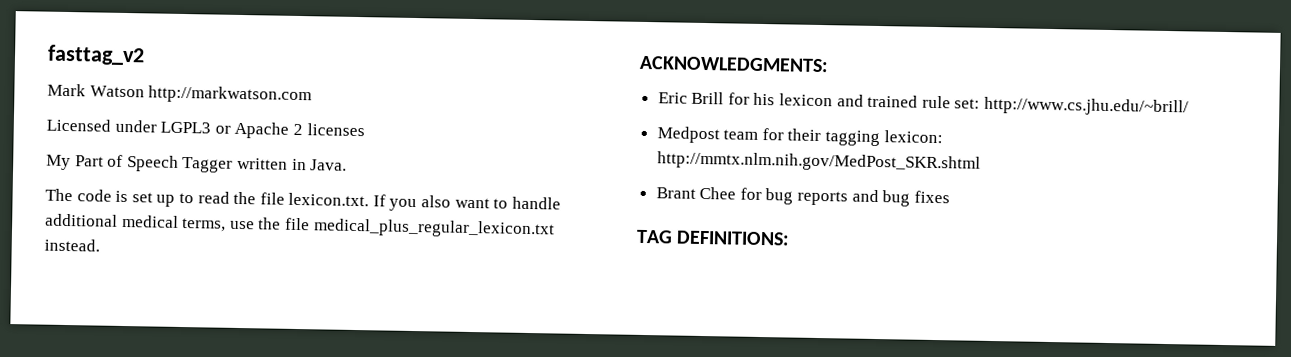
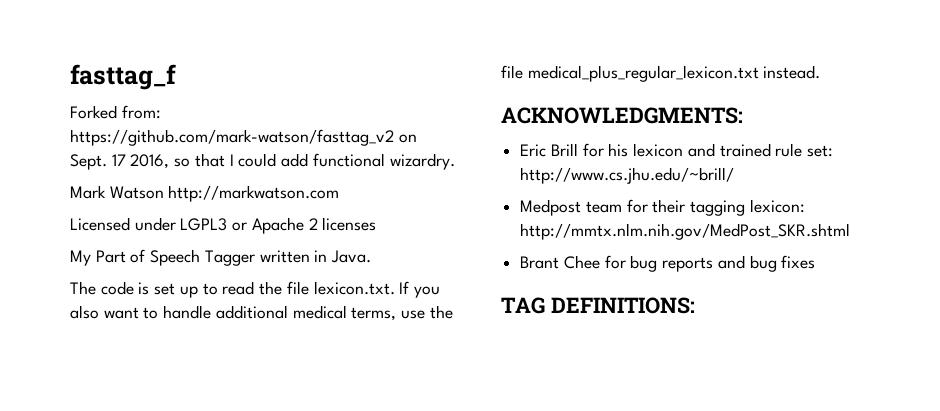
[47,44,145,66] fasttag_v2 -> [70,64,176,90] [70,105,161,119] [70,129,417,146] [70,153,455,170] fasttag_f // Forked from: https://github.com/mark-watson/fasttag_v2 on Sept. 17 2016, so that I could add functional wizardry.

